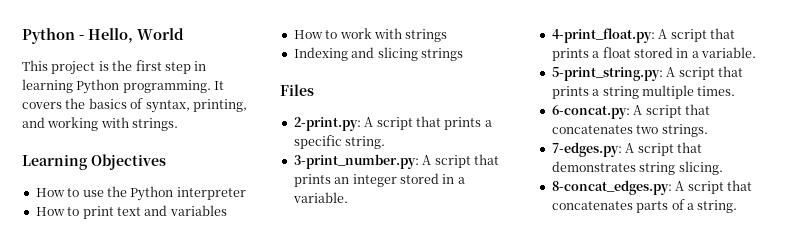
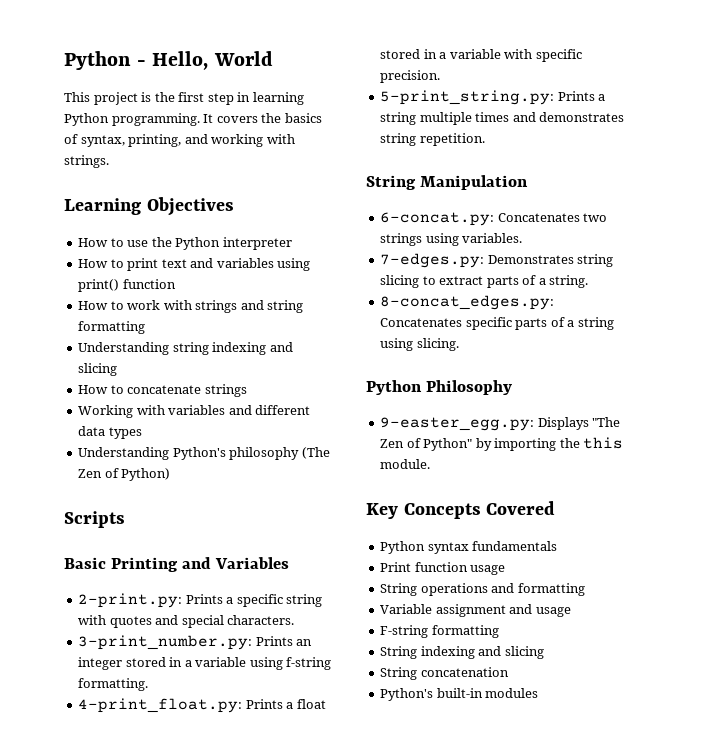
(227, 210) none -> [277,258,311,271] [78,279,176,292] using print() function
[293,47,463,61] [280,84,314,96] [293,116,492,131] [293,135,386,149] [293,154,499,169] [293,174,331,187] // Indexing and slicing strings // Files // 2-print.py: A script that prints a specific string. // 3-print_number.py: A script that prints -> [240,300,304,313] [78,321,146,334] [78,342,293,355] [78,363,118,376] [78,384,247,397] [78,405,311,418] [78,426,142,439] [78,447,330,460] [78,468,171,481] [64,511,125,528] [64,557,289,572] [78,593,323,608] [78,615,295,628] [78,635,293,650] and string formatting // Understanding string indexing and slicing // How to concatenate strings // Working with variables and different data types // Understanding Python's philosophy (The Zen of Python) // Scripts // Basic Printing and Variables // 2-print.py: Prints a specific string with quotes and special characters. // 3-print_number.py: Prints
[292,192,348,203] [551,28,735,43] [551,48,589,61] variable. // 4-print_float.py: A script that prints -> [195,657,332,670] [78,678,149,691] [78,698,283,713] variable using f-string formatting. // 4-print_float.py: Prints
[701,47,756,58] [551,66,743,81] [551,85,736,99] [551,104,710,119] [551,124,708,137] [551,142,702,157] [551,161,723,175] [551,180,752,195] [551,199,738,213] variable. // 5-print_string.py: A script that prints a string multiple times. // 6-concat.py: A script that concatenates two strings. // 7-edges.py: A script that demonstrates string slicing. // 8-concat_edges.py: A script that concatenates parts of a string. -> [449,49,582,62] [380,70,441,83] [380,90,606,105] [380,112,625,125] [380,133,485,146] [366,175,528,190] [380,212,608,226] [380,233,523,246] [380,253,614,268] [380,275,589,288] [380,295,555,310] [380,317,614,330] [380,338,459,351] [366,380,512,395] [380,417,621,431] [380,437,624,451] [380,459,431,469] [366,501,556,519] [380,541,558,554] [380,562,506,575] [380,583,585,596] [380,604,571,617] [380,625,499,638] [380,646,544,659] [380,667,509,680] [380,688,539,701] variable with specific precision. // 5-print_string.py: Prints a string multiple times and demonstrates string repetition. // String Manipulation // 6-concat.py: Concatenates two strings using variables. // 7-edges.py: Demonstrates string slicing to extract parts of a string. // 8-concat_edges.py: Concatenates specific parts of a string using slicing. // Python Philosophy // 9-easter_egg.py: Displays "The Zen of Python" by importing the this module. // Key Concepts Covered // Python syntax fundamentals // Print function usage // String operations and formatting // Variable assignment and usage // F-string formatting // String indexing and slicing // String concatenation // Python's built-in modules

